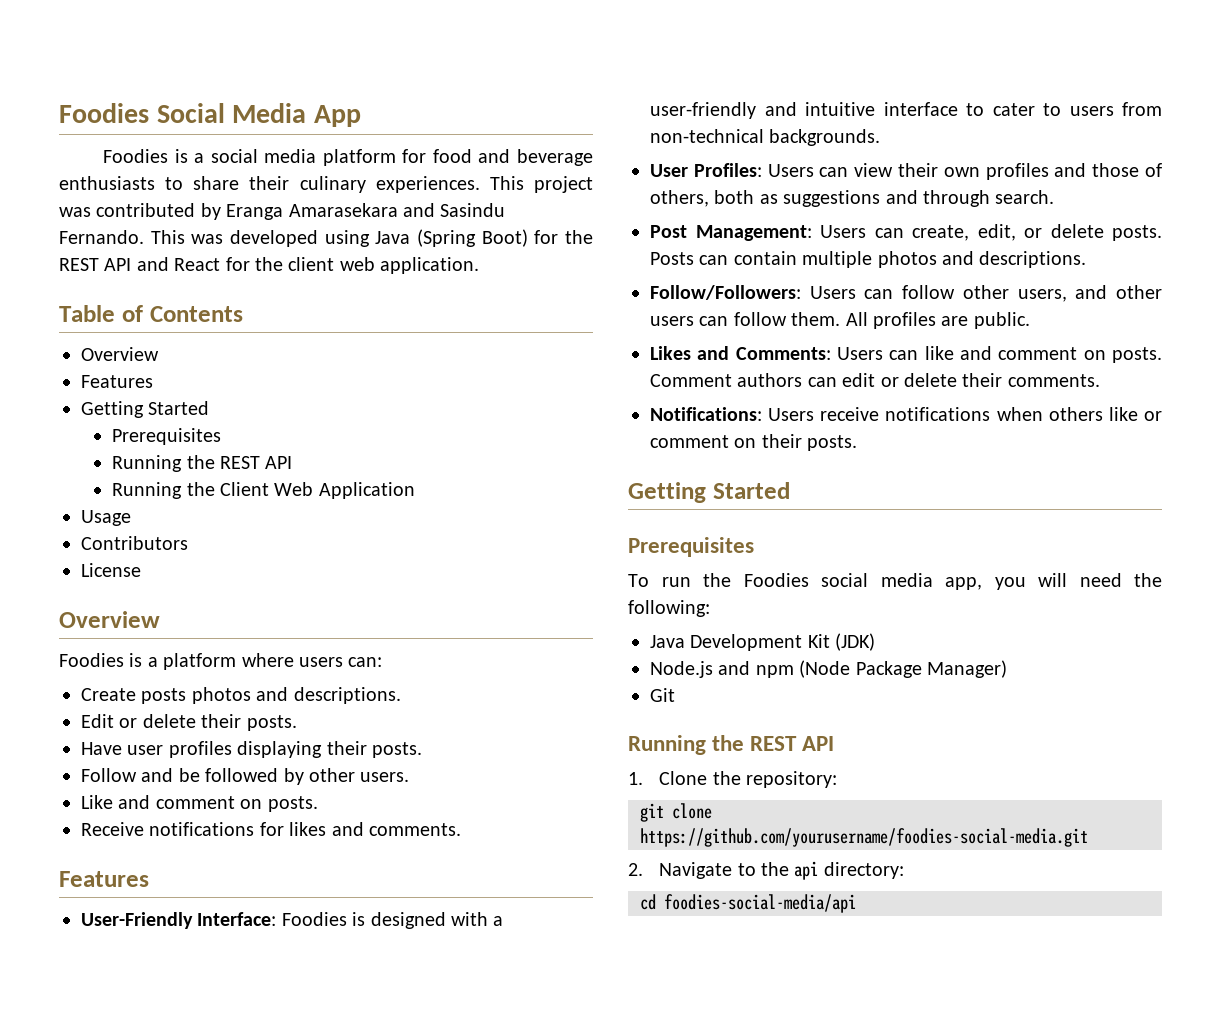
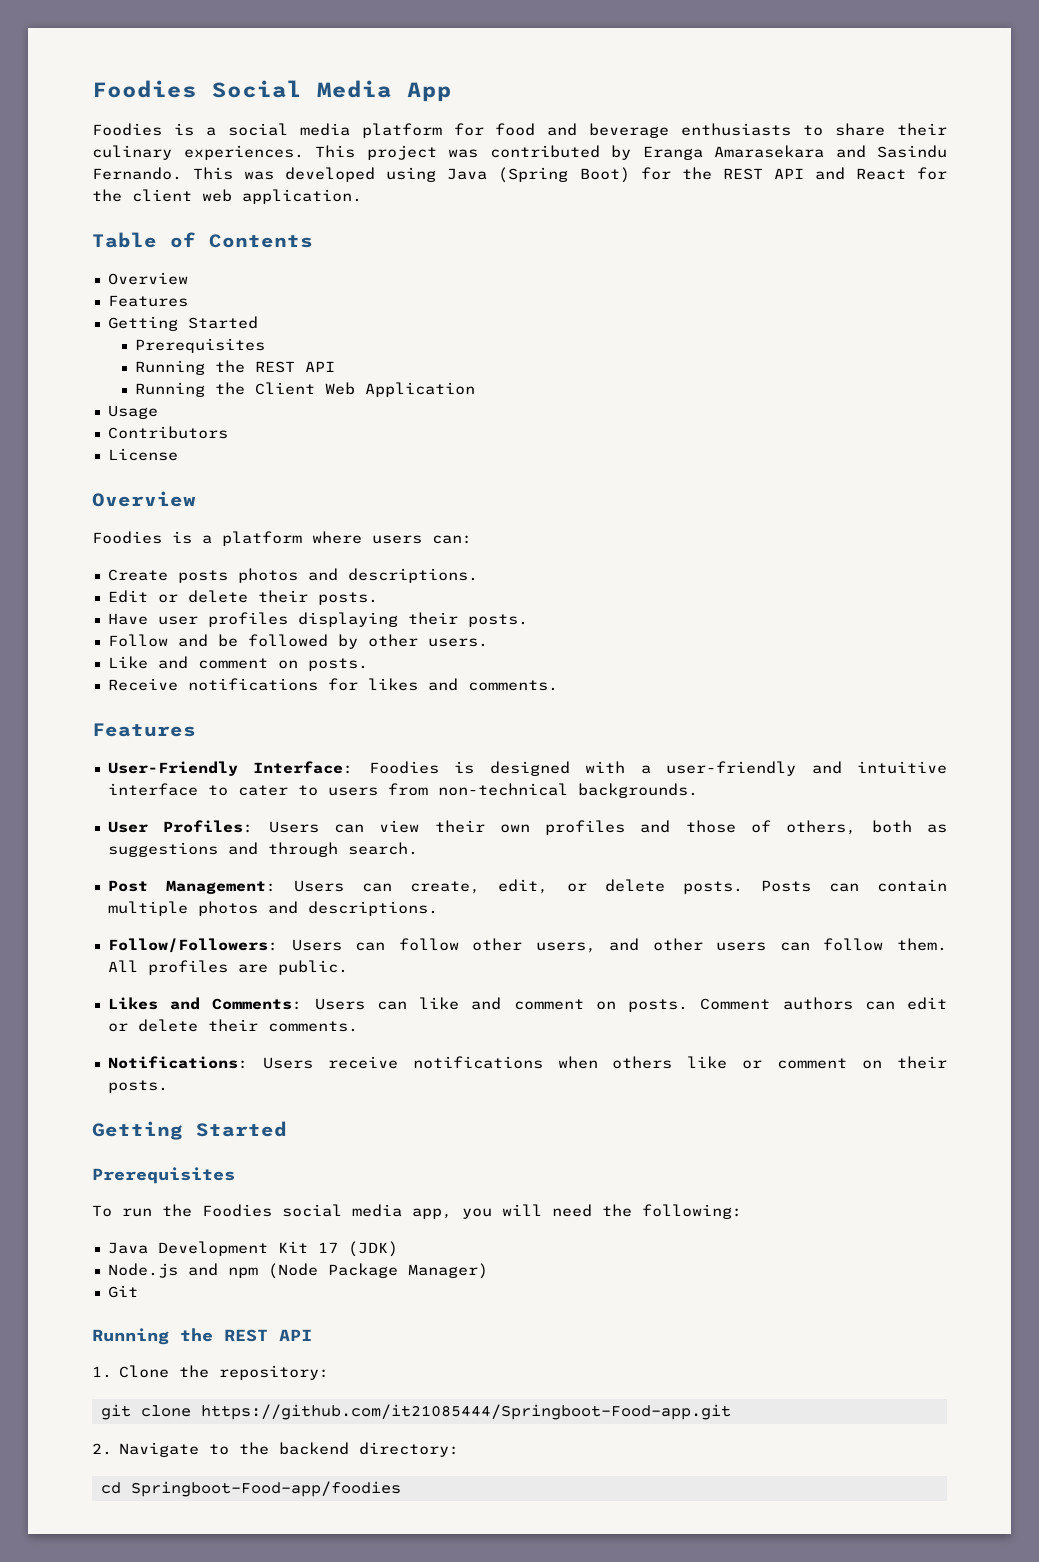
(830, 641) none -> [317,1242,338,1253] 17
[640,828,1088,847] https://github.com/yourusername/foodies-social-media.git -> [200,1404,731,1420] https://github.com/it21085444/Springboot-Food-app.git
[794,861,819,880] api -> [279,1442,350,1455] backend
[664,894,856,913] foodies-social-media/api -> [130,1481,401,1497] Springboot-Food-app/foodies

